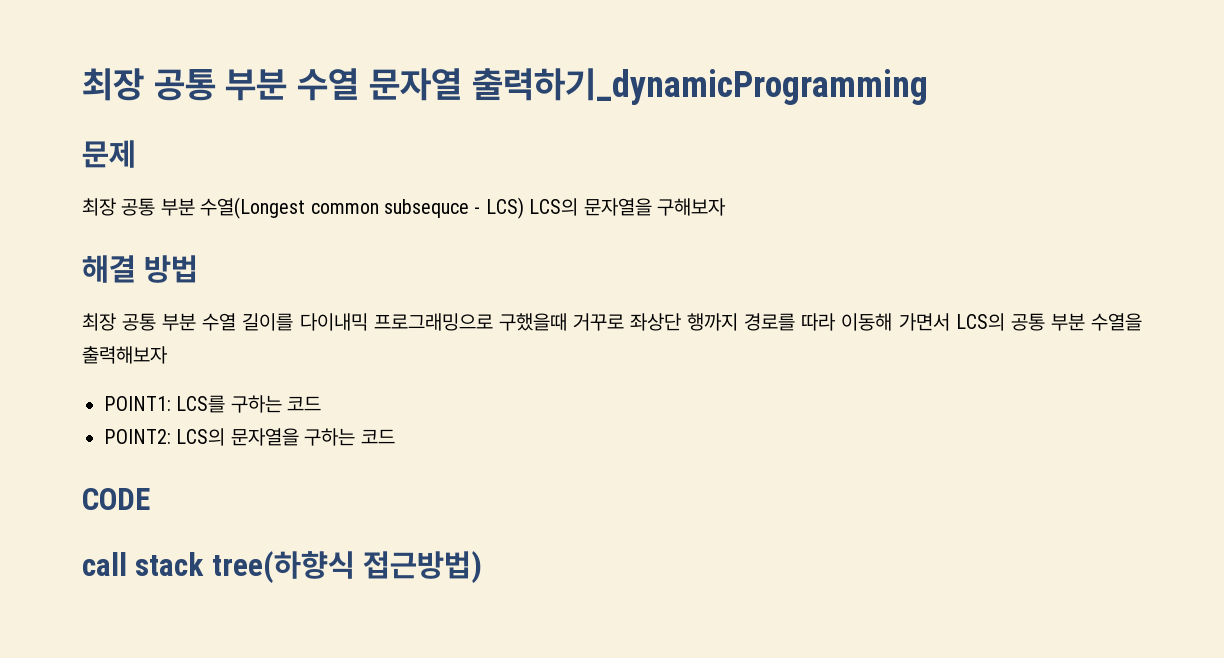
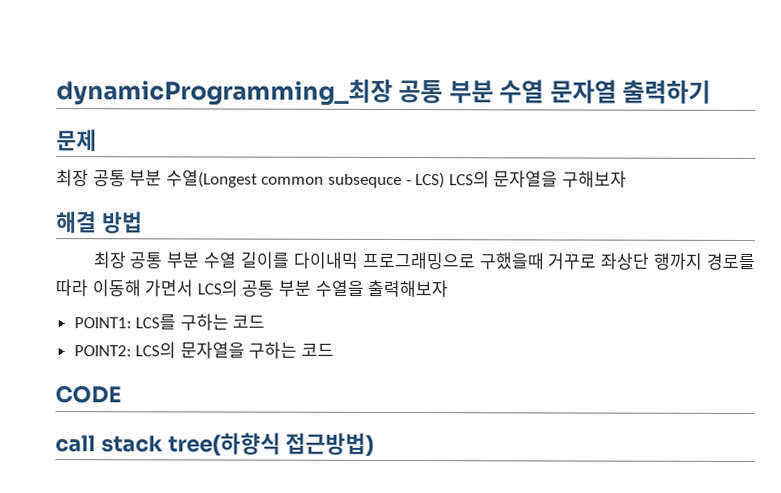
[82,68,144,101] 최장 -> [56,78,393,107] dynamicProgramming_최장
[471,68,928,105] 출력하기_dynamicProgramming -> [622,79,712,104] 출력하기

